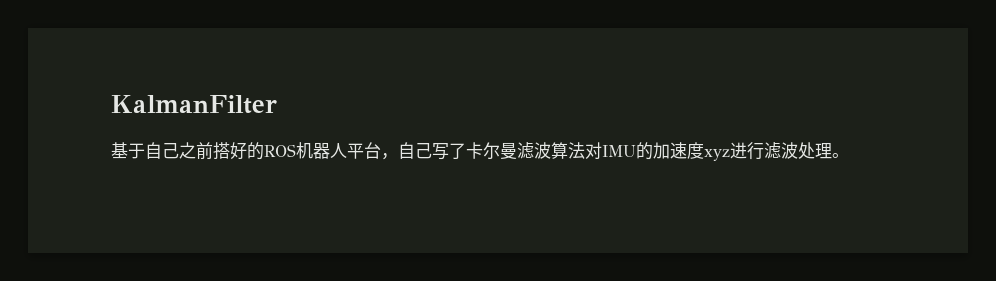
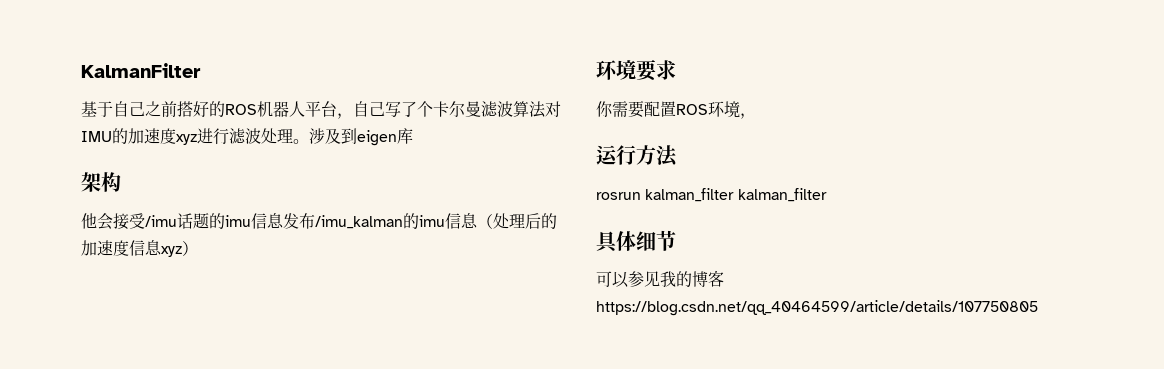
(466, 151) none -> [417,101,433,117] 个
(849, 155) none -> [309,128,413,146] [81,172,121,192] [81,213,557,230] [81,240,198,257] [596,60,676,81] [596,101,756,119] [596,145,678,167] [596,188,827,202] [596,230,676,253] [596,270,724,288] [596,300,1038,316] 涉及到eigen库 // 架构 // 他会接受/imu话题的imu信息发布/imu_kalman的imu信息（处理后的加速度信息xyz） // 环境要求 // 你需要配置ROS环境， // 运行方法 // rosrun kalman_filter kalman_filter // 具体细节 // 可以参见我的博客https://blog.csdn.net/qq_40464599/article/details/107750805

